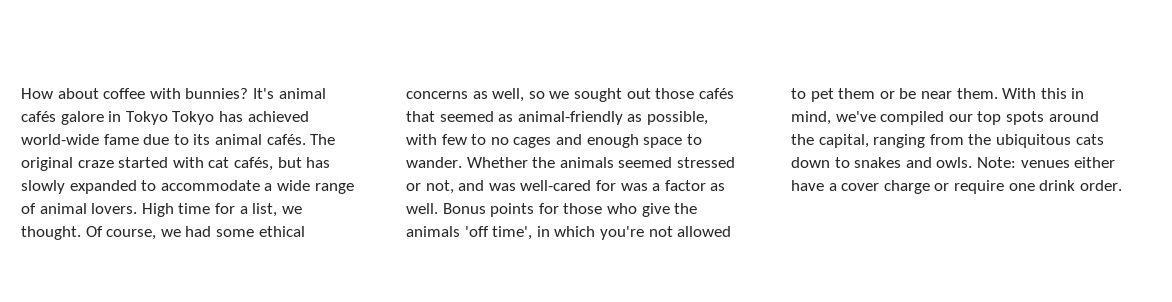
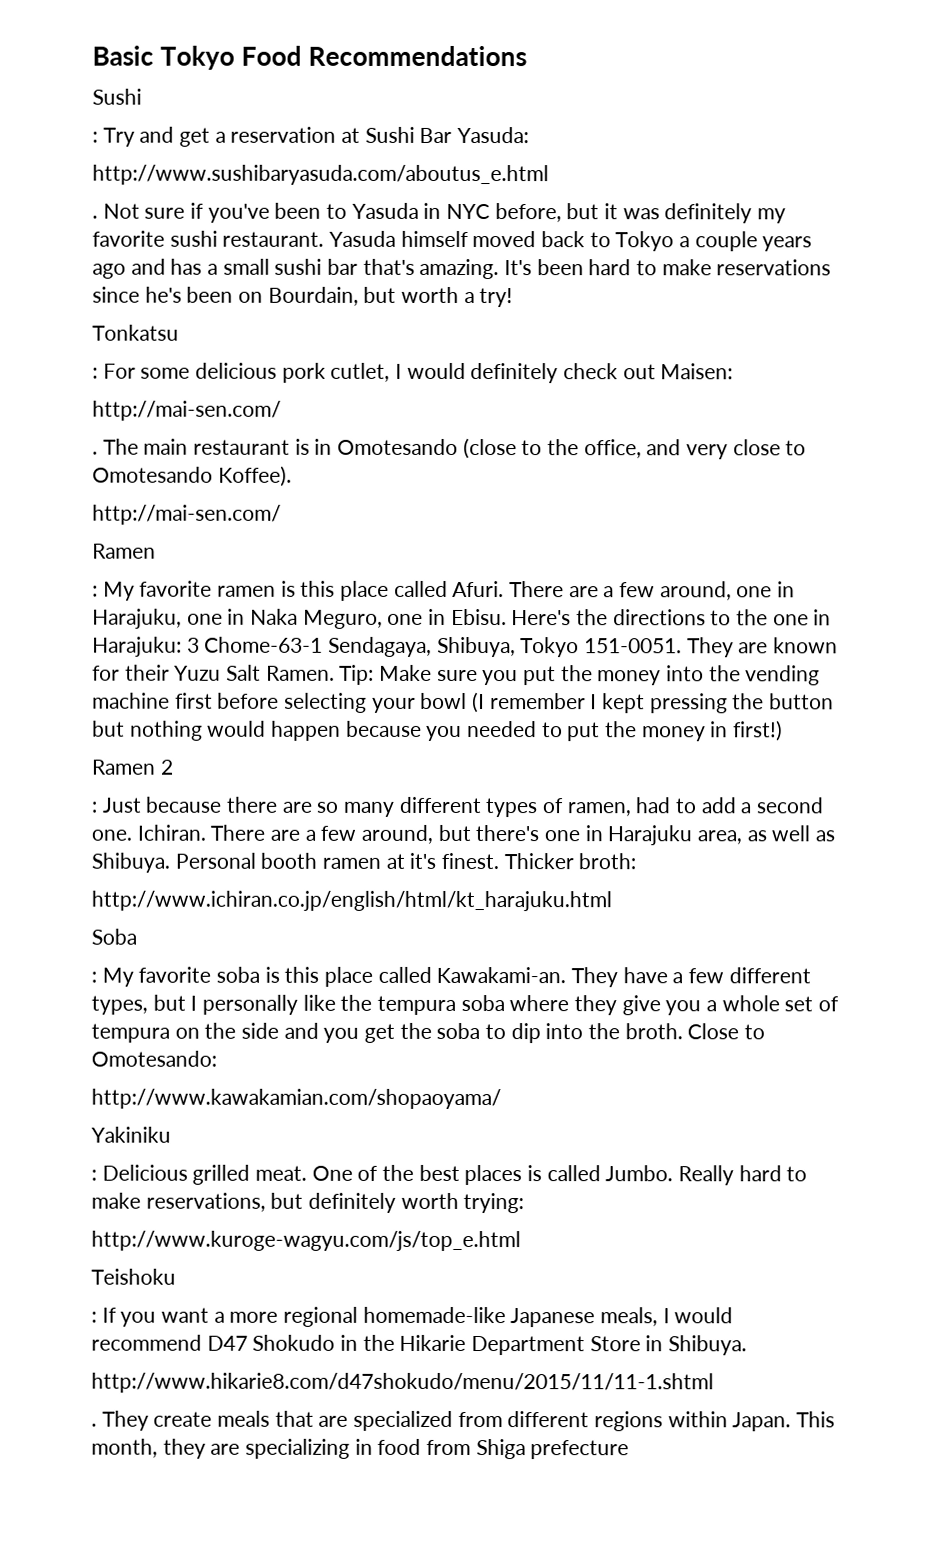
[21,88,326,99] [21,111,309,125] [21,134,336,145] [21,157,331,171] [21,180,354,194] [21,203,302,217] [21,226,305,240] [406,88,734,102] [406,111,708,125] [406,134,702,148] [406,157,735,168] [406,180,726,194] [406,203,698,217] [406,226,732,240] [791,88,1085,102] [791,111,1099,125] [791,134,1104,148] [791,157,1116,168] [791,180,1122,194] How about coffee with bunnies? It's animal cafés galore in Tokyo Tokyo has achieved world-wide fame due to its animal cafés. The original craze started with cat cafés, but has slowly expanded to accommodate a wide range of animal lovers. High time for a list, we thought. Of course, we had some ethical concerns as well, so we sought out those cafés that seemed as animal-friendly as possible, with few to no cages and enough space to wander. Whether the animals seemed stressed or not, and was well-cared for was a factor as well. Bonus points for those who give the animals 'off time', in which you're not allowed to pet them or be near them. With this in mind, we've compiled our top spots around the capital, ranging from the ubiquitous cats down to snakes and owls. Note: venues either have a cover charge or require one drink order. -> [92,45,527,70] [92,88,142,105] [92,126,530,147] [92,164,549,186] [92,202,787,224] [92,230,813,252] [92,258,832,280] [92,286,514,308] [92,324,179,341] [92,362,734,384] [92,400,281,421] [92,437,807,460] [92,465,292,487] [92,504,281,525] [92,543,156,559] [92,580,796,601] [92,608,832,629] [92,636,839,658] [92,664,821,686] [92,692,835,714] [92,720,784,742] [91,759,174,775] [91,796,824,818] [91,824,836,846] [91,852,637,873] [91,890,612,912] [91,928,137,945] [91,966,811,988] [91,994,840,1016] [91,1022,766,1044] [91,1050,217,1067] [91,1088,501,1110] [91,1126,171,1143] [91,1164,808,1186] [91,1192,525,1214] [91,1230,521,1252] [91,1268,176,1285] [91,1306,734,1328] [91,1334,748,1356] [91,1372,714,1394] [91,1410,836,1432] [91,1438,630,1460] Basic Tokyo Food Recommendations // Sushi // : Try and get a reservation at Sushi Bar Yasuda: // http://www.sushibaryasuda.com/aboutus_e.html // . Not sure if you've been to Yasuda in NYC before, but it was definitely my favorite sushi restaurant. Yasuda himself moved back to Tokyo a couple years ago and has a small sushi bar that's amazing. It's been hard to make reservations since he's been on Bourdain, but worth a try! // Tonkatsu // : For some delicious pork cutlet, I would definitely check out Maisen: // http://mai-sen.com/ // . The main restaurant is in Omotesando (close to the office, and very close to Omotesando Koffee). // http://mai-sen.com/ // Ramen // : My favorite ramen is this place called Afuri. There are a few around, one in Harajuku, one in Naka Meguro, one in Ebisu. Here's the directions to the one in Harajuku: 3 Chome-63-1 Sendagaya, Shibuya, Tokyo 151-0051. They are known for their Yuzu Salt Ramen. Tip: Make sure you put the money into the vending machine first before selecting your bowl (I remember I kept pressing the button but nothing would happen because you needed to put the money in first!) // Ramen 2 // : Just because there are so many different types of ramen, had to add a second one. Ichiran. There are a few around, but there's one in Harajuku area, as well as Shibuya. Personal booth ramen at it's finest. Thicker broth: // http://www.ichiran.co.jp/english/html/kt_harajuku.html // Soba // : My favorite soba is this place called Kawakami-an. They have a few different types, but I personally like the tempura soba where they give you a whole set of tempura on the side and you get the soba to dip into the broth. Close to Omotesando: // http://www.kawakamian.com/shopaoyama/ // Yakiniku // : Delicious grilled meat. One of the best places is called Jumbo. Really hard to make reservations, but definitely worth trying: // http://www.kuroge-wagyu.com/js/top_e.html // Teishoku // : If you want a more regional homemade-like Japanese meals, I would recommend D47 Shokudo in the Hikarie Department Store in Shibuya. // http://www.hikarie8.com/d47shokudo/menu/2015/11/11-1.shtml // . They create meals that are specialized from different regions within Japan. This month, they are specializing in food from Shiga prefecture

